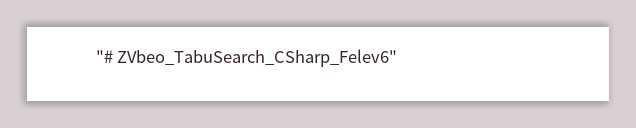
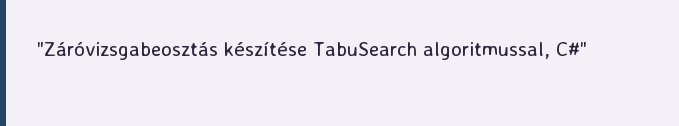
[96,49,398,67] "# ZVbeo_TabuSearch_CSharp_Felev6" -> [37,41,587,60] "Záróvizsgabeosztás készítése TabuSearch algoritmussal, C#"

